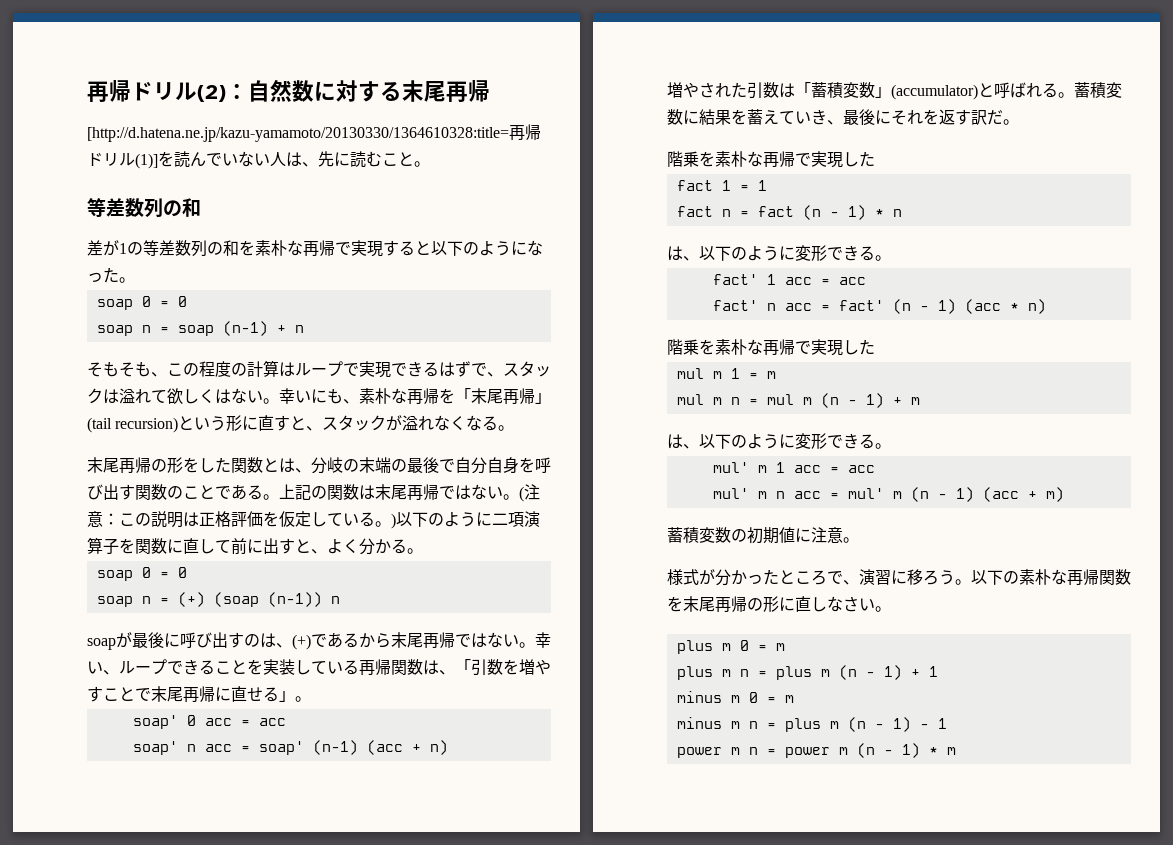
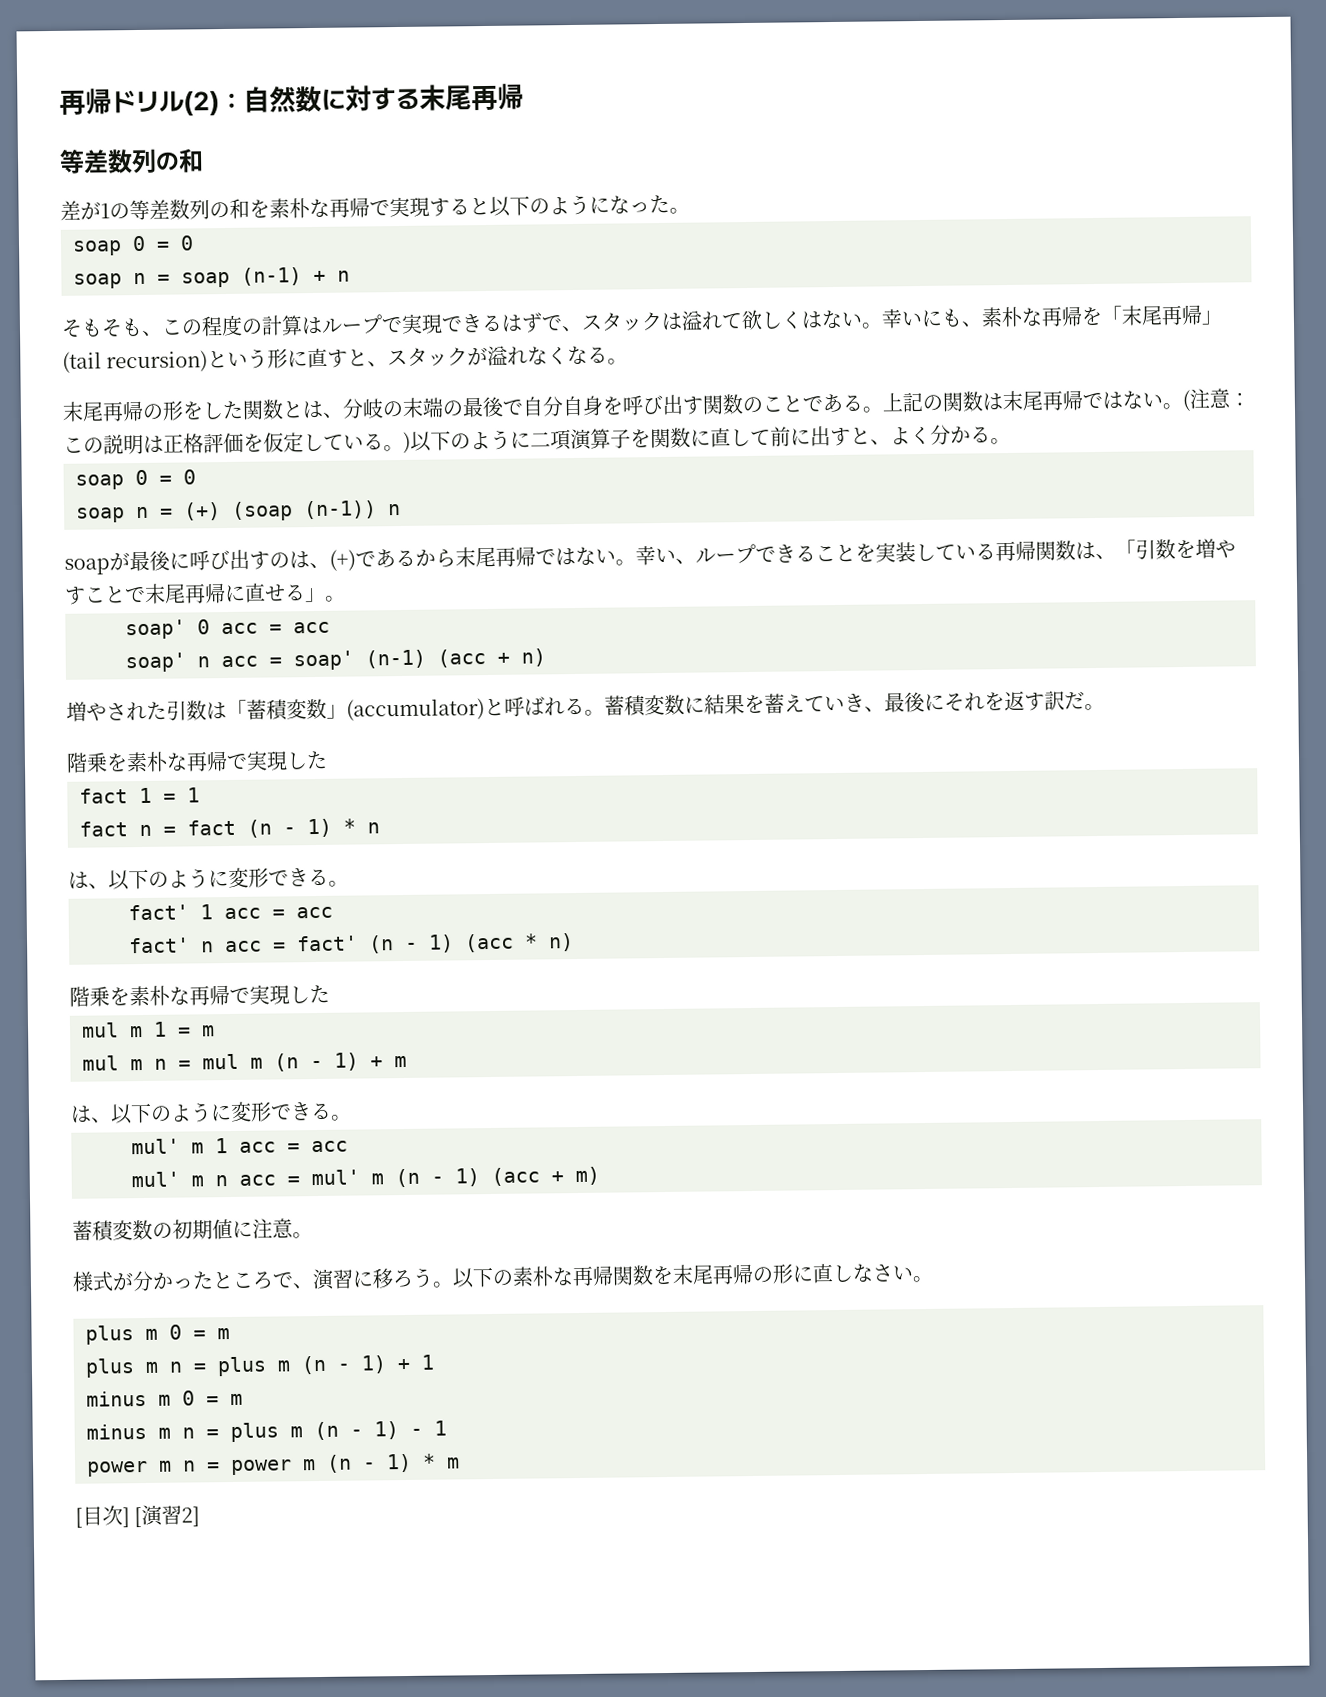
[87,124,541,142] [87,151,430,169] // [http://d.hatena.ne.jp/kazu-yamamoto/20130330/1364610328:title=再帰ドリル(1)]を読んでいない人は、先に読むこと。 -> (524, 96) none
(956, 751) none -> [75,1504,201,1528] // [目次] [演習2]

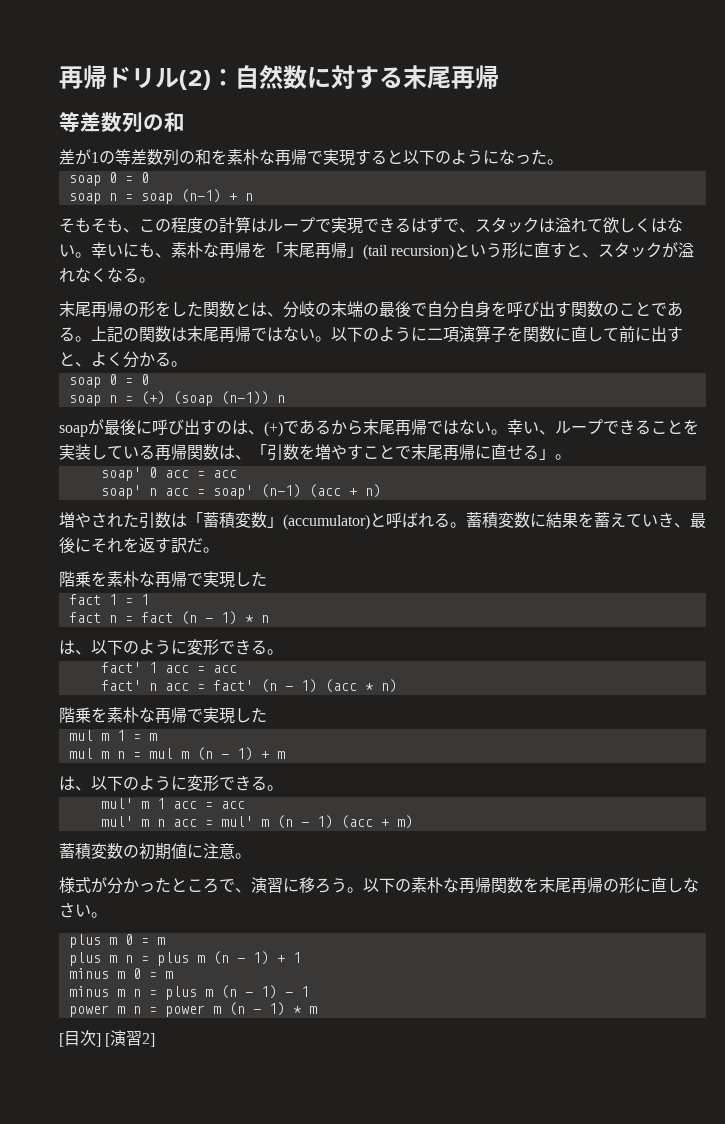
[1182,388,1250,411] [63,431,411,455] (注意：この説明は正格評価を仮定している。) -> (331, 339) none

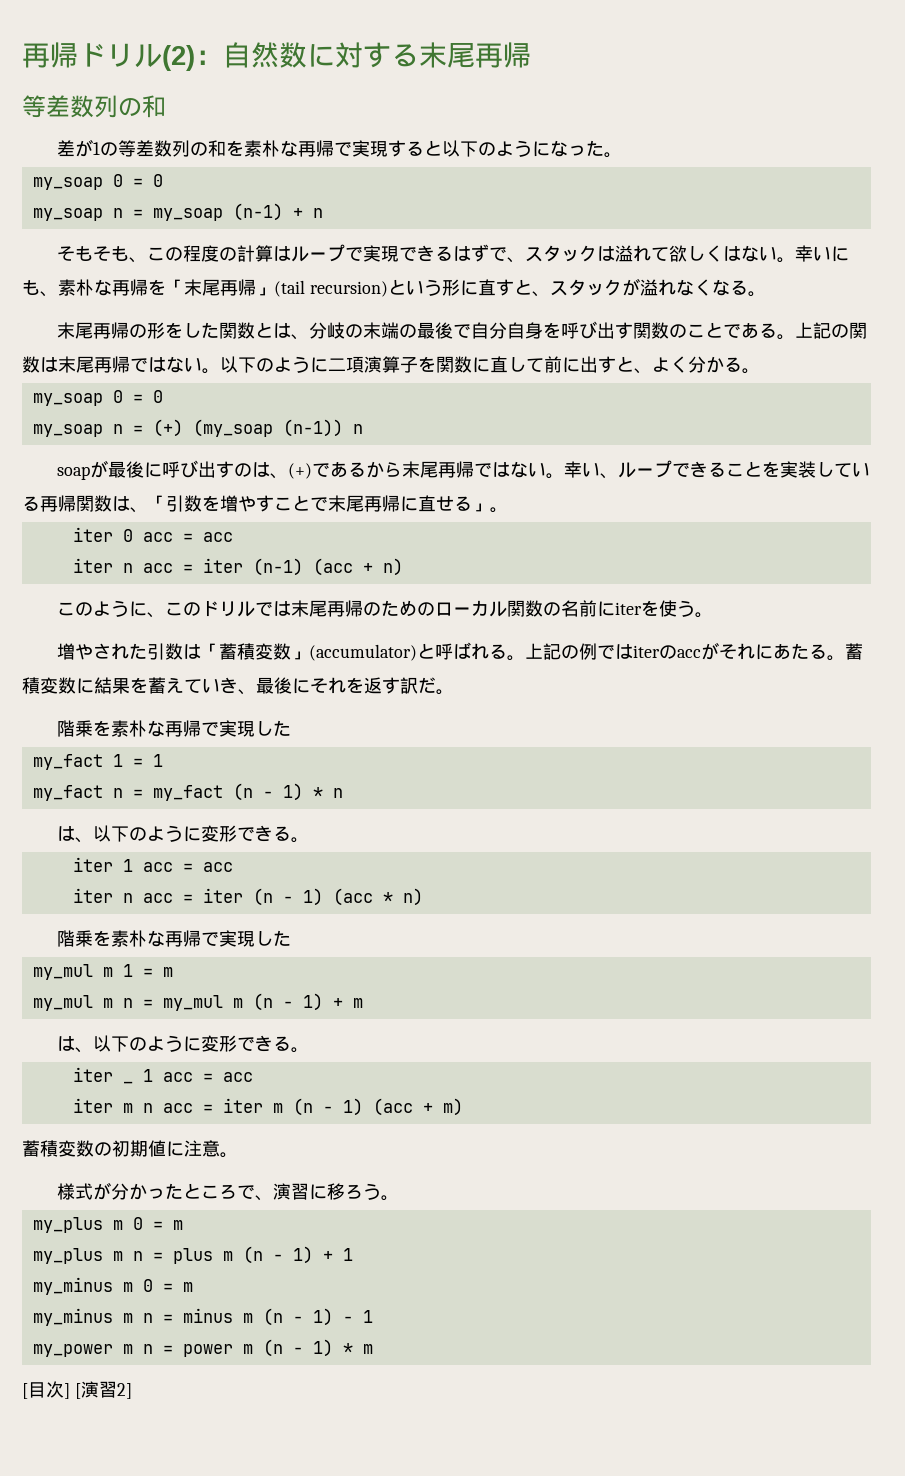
[68,172,149,186] [68,193,173,204] soap 0 = 0 // soap n = soap -> [32,174,163,190] [32,208,223,221] my_soap 0 = 0 // my_soap n = my_soap
[68,374,149,388] [68,395,101,406] soap 0 = 0 // soap -> [32,390,163,406] [32,424,103,437] my_soap 0 = 0 // my_soap
[172,391,213,406] (soap -> [192,419,273,437] (my_soap
[100,467,141,481] soap' -> [72,527,113,542] iter
[100,485,253,499] soap' n acc = soap' -> [72,558,243,573] iter n acc = iter
(381, 491) none -> [56,600,713,618] // このように、このドリルでは末尾再帰のためのローカル関数の名前にiterを使う。
(466, 525) none -> [524,642,845,661] 上記の例ではiterのaccがそれにあたる。
[68,594,101,605] fact -> [32,754,103,770] my_fact
[68,612,173,623] fact n = fact -> [32,785,223,801] my_fact n = my_fact
[100,662,237,673] [100,680,253,691] fact' 1 acc = acc // fact' n acc = fact' -> [72,857,233,872] [72,888,243,903] iter 1 acc = acc // iter n acc = iter
[68,730,93,741] mul -> [32,964,93,980] my_mul
[68,748,173,759] mul m n = mul -> [32,995,223,1011] my_mul m n = my_mul
[100,798,245,809] [100,816,133,827] mul' m 1 acc = acc // mul' -> [72,1067,253,1084] [72,1098,113,1113] iter _ 1 acc = acc // iter
[220,816,253,827] mul' -> [222,1098,263,1113] iter
[363,877,699,894] [59,902,107,918] [68,934,165,948] [68,952,101,966] 以下の素朴な再帰関数を末尾再帰の形に直しなさい。 // plus m 0 = m // plus -> [32,1217,183,1233] [32,1248,103,1264] // my_plus m 0 = m // my_plus
[68,968,173,979] [68,986,197,1000] minus m 0 = m // minus m n = plus -> [32,1277,193,1295] [32,1308,233,1326] my_minus m 0 = m // my_minus m n = minus
[68,1005,109,1017] power -> [32,1344,113,1357] my_power

